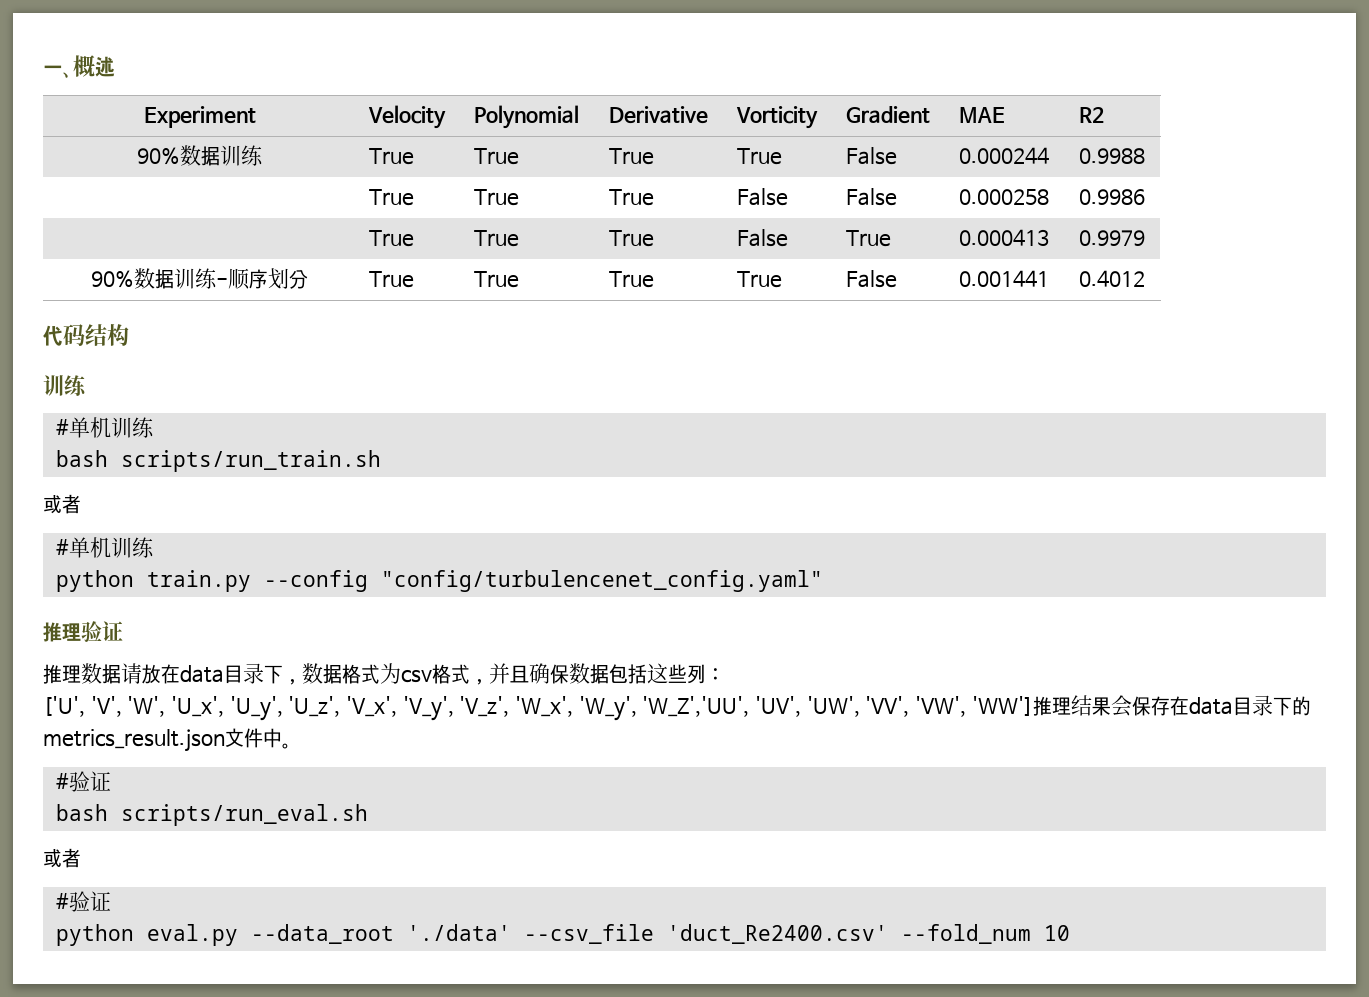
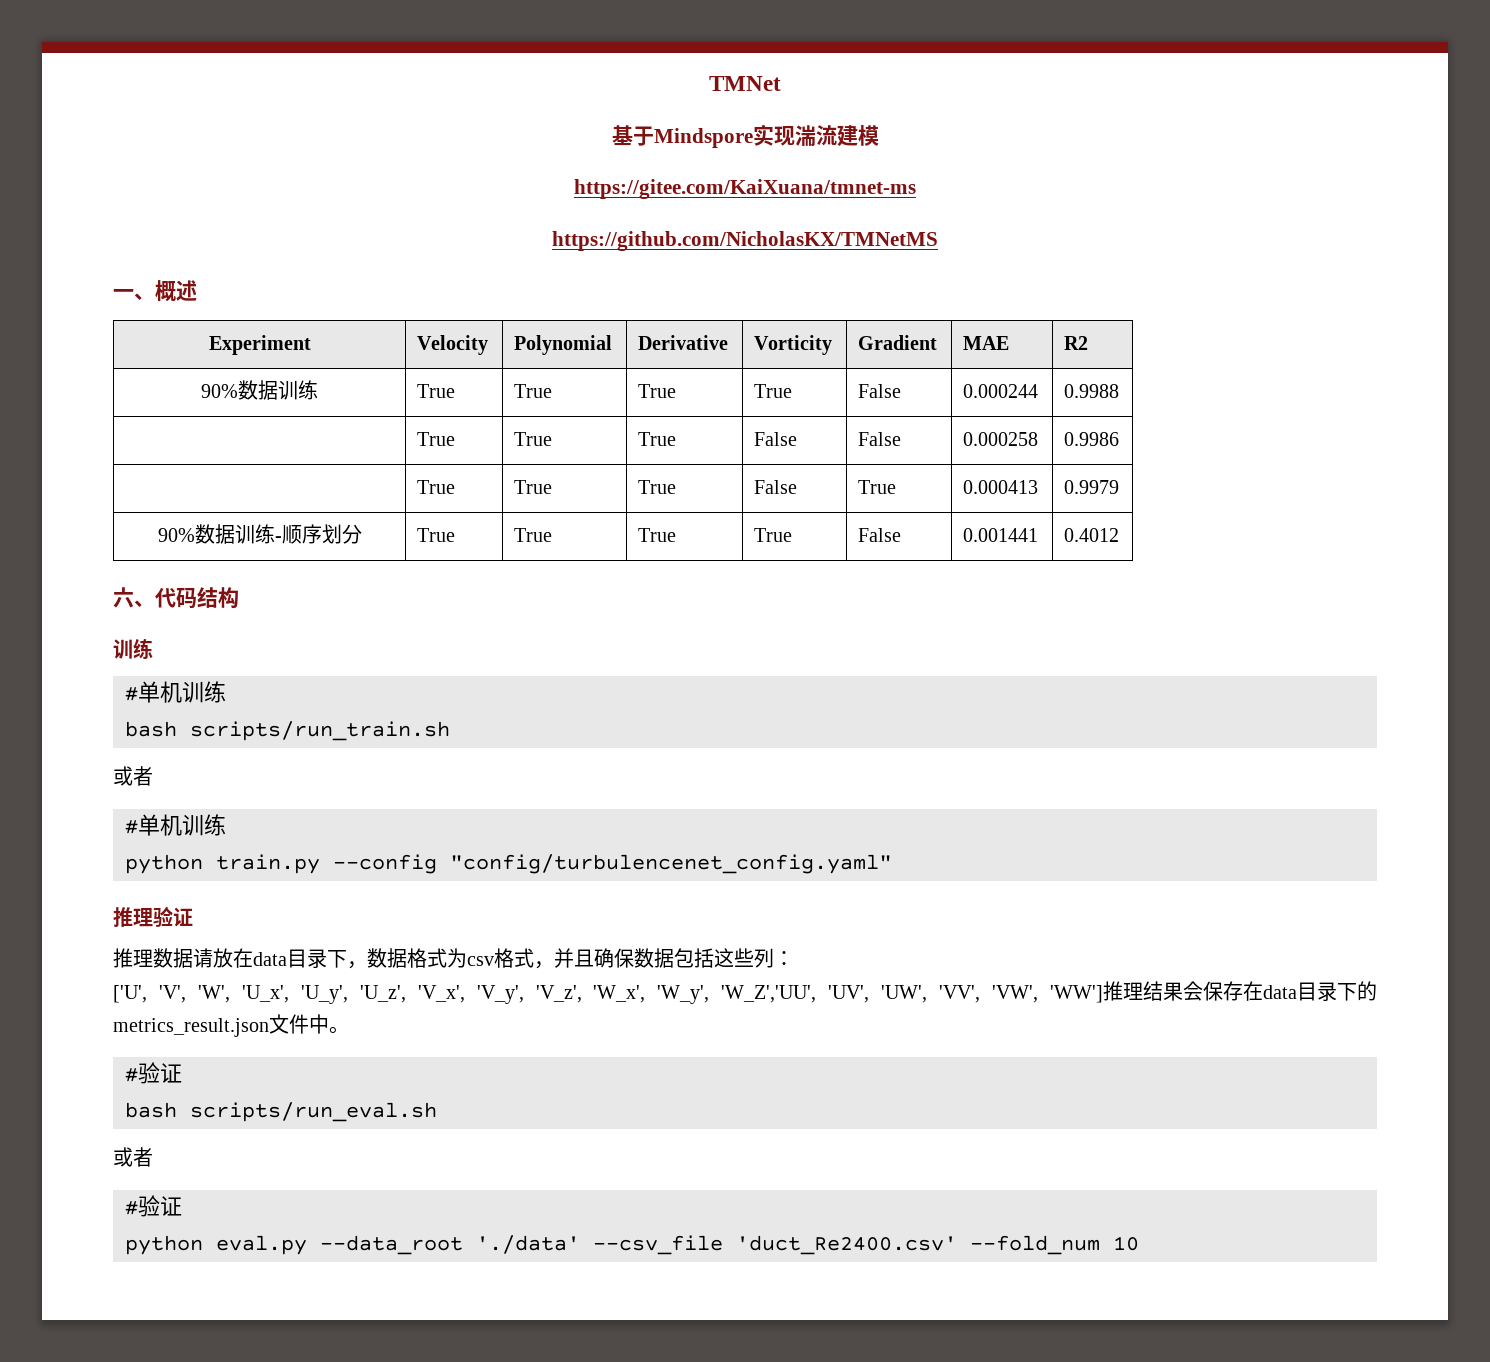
(43, 69) none -> [709,76,781,91] [611,124,879,148] [574,179,916,199] [552,231,938,251] TMNet // 基于Mindspore实现湍流建模 // https://gitee.com/KaiXuana/tmnet-ms // https://github.com/NicholasKX/TMNetMS //
(1146, 278) none -> [113,587,155,608] 六、

